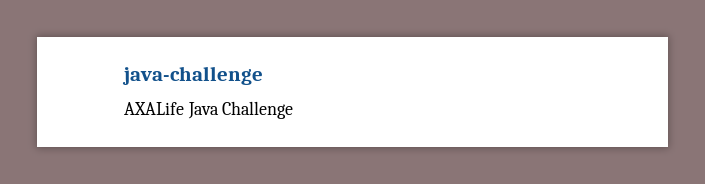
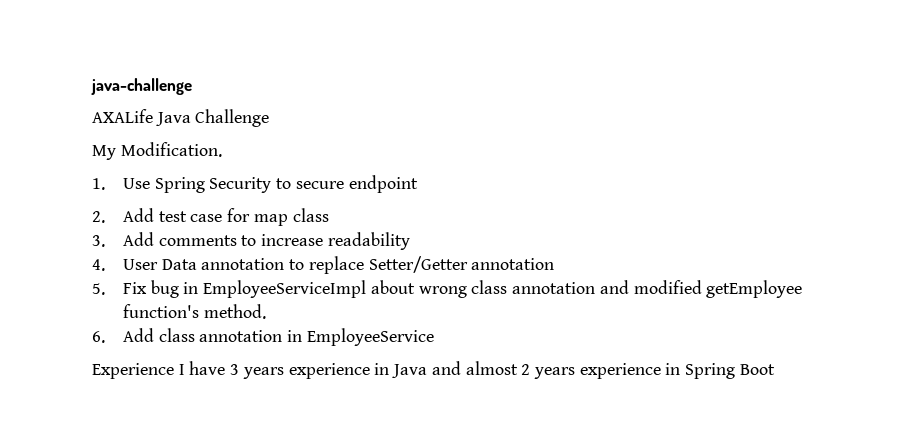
(294, 110) none -> [92,142,222,160] [92,175,418,193] [92,208,329,226] [92,232,410,250] [92,256,555,274] [92,280,803,298] [123,304,266,319] [92,328,434,346] [92,361,775,379] // My Modification. // 1. Use Spring Security to secure endpoint // 2. Add test case for map class // 3. Add comments to increase readability // 4. User Data annotation to replace Setter/Getter annotation // 5. Fix bug in EmployeeServiceImpl about wrong class annotation and modified getEmployee function's method. // 6. Add class annotation in EmployeeService // Experience I have 3 years experience in Java and almost 2 years experience in Spring Boot

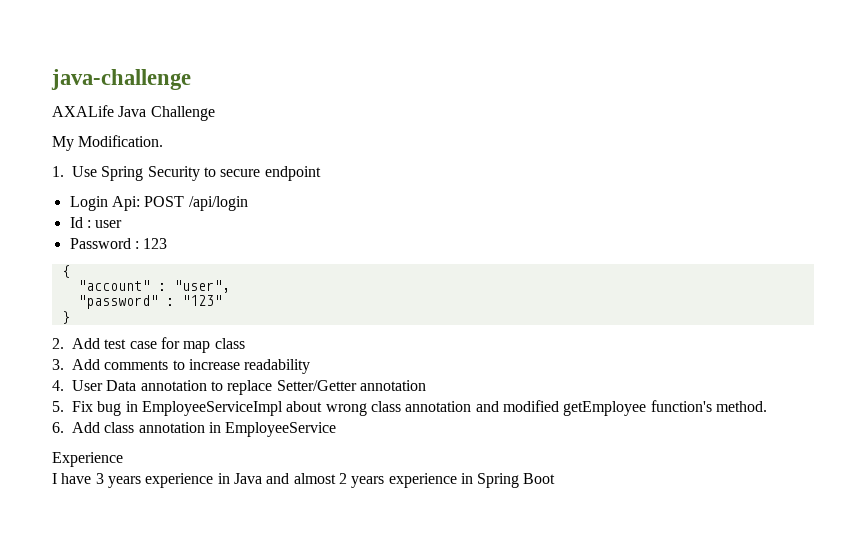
(418, 184) none -> [69,196,248,211] [69,217,123,228] [69,238,168,249] [61,265,70,278] [77,280,230,293] [77,295,222,309] [61,311,70,324] // Login Api: POST /api/login // Id : user // Password : 123 // { // "account" : "user", // "password" : "123" // }
(174, 371) none -> (123, 459) //

